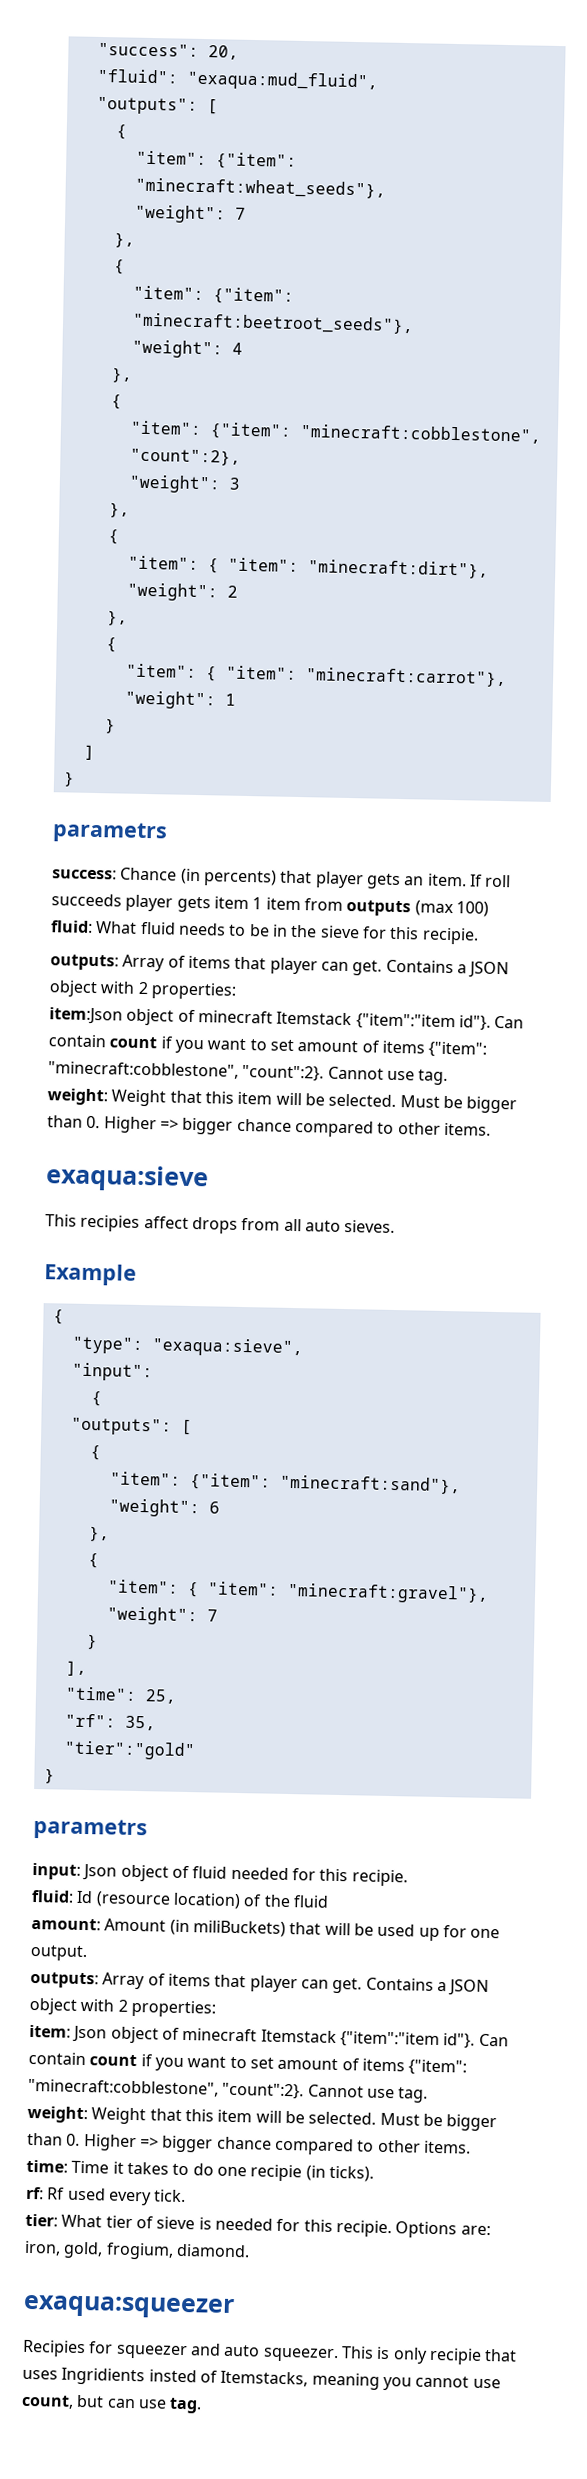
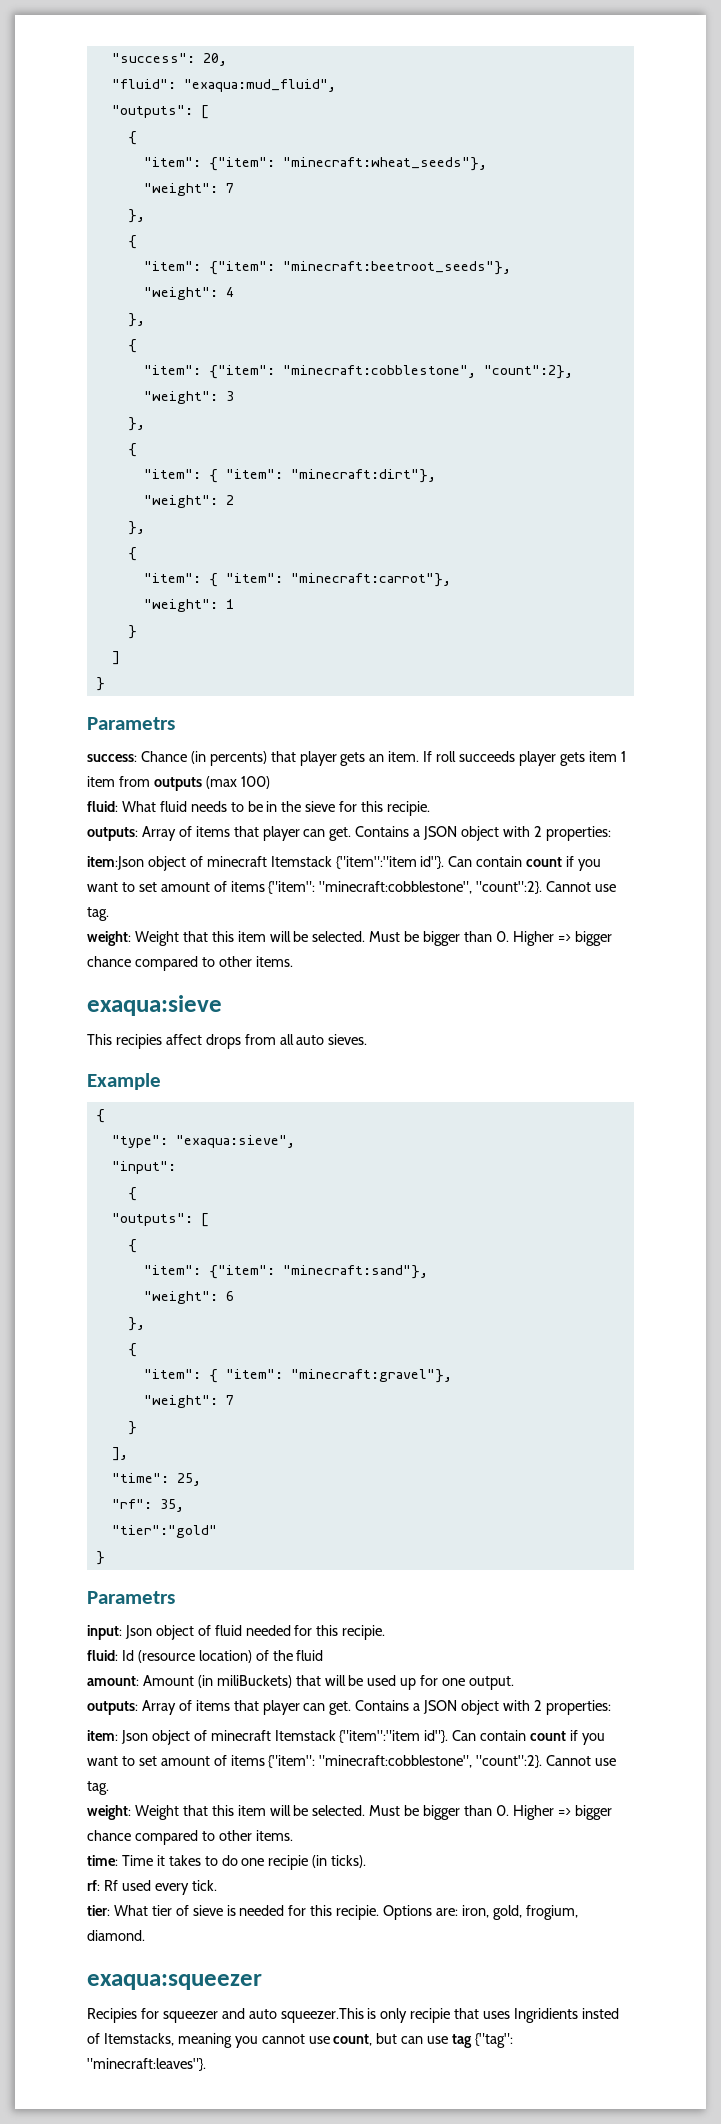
[52,821,168,844] parametrs -> [87,717,175,730] Parametrs
[33,1817,148,1841] parametrs -> [87,1591,175,1604] Parametrs
[262,2346,374,2363] squeezer. This -> [280,2008,364,2023] squeezer.This
[169,2397,203,2414] tag. -> [452,2033,514,2048] [87,2058,206,2071] tag {"tag": "minecraft:leaves"}.

